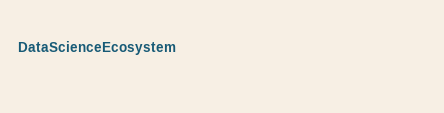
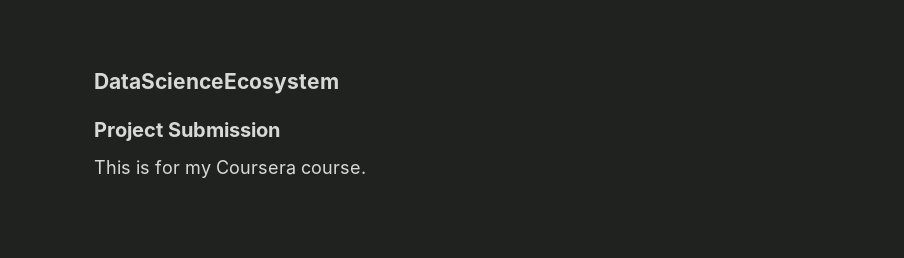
(176, 48) none -> [94,122,281,141] [94,160,366,178] // Project Submission // This is for my Coursera course.

